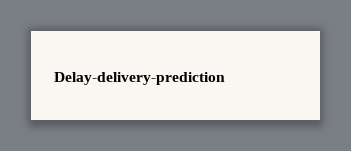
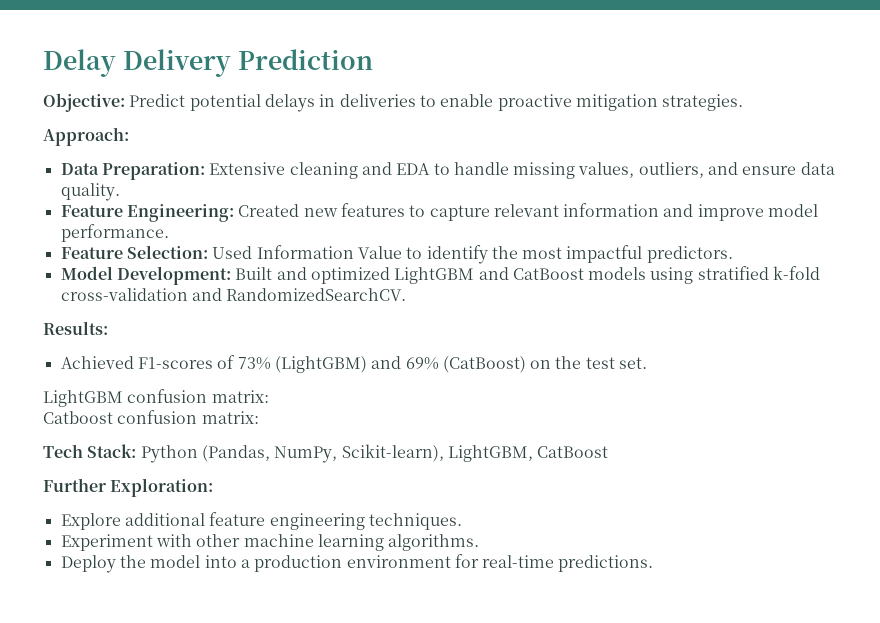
[54,72,225,85] Delay-delivery-prediction -> [43,49,373,77] [43,93,744,112] [43,127,129,146] [60,162,835,180] [60,183,120,201] [60,203,819,222] [60,224,169,242] [60,245,733,264] [60,266,821,285] [60,288,407,301] [43,321,108,335] [60,355,648,373] [43,389,269,407] [43,410,259,424] [43,444,609,463] [43,478,214,497] [60,512,462,530] [60,534,480,551] [60,554,654,573] Delay Delivery Prediction // Objective: Predict potential delays in deliveries to enable proactive mitigation strategies. // Approach: // Data Preparation: Extensive cleaning and EDA to handle missing values, outliers, and ensure data quality. // Feature Engineering: Created new features to capture relevant information and improve model performance. // Feature Selection: Used Information Value to identify the most impactful predictors. // Model Development: Built and optimized LightGBM and CatBoost models using stratified k-fold cross-validation and RandomizedSearchCV. // Results: // Achieved F1-scores of 73% (LightGBM) and 69% (CatBoost) on the test set. // LightGBM confusion matrix: // Catboost confusion matrix: // Tech Stack: Python (Pandas, NumPy, Scikit-learn), LightGBM, CatBoost // Further Exploration: // Explore additional feature engineering techniques. // Experiment with other machine learning algorithms. // Deploy the model into a production environment for real-time predictions.

